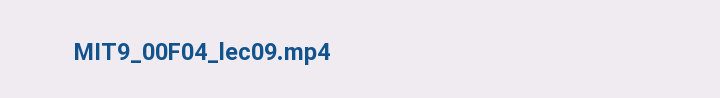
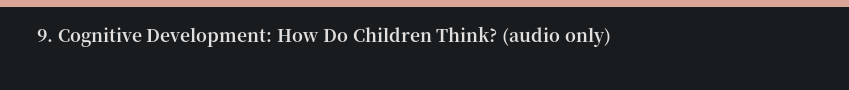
[74,42,330,65] MIT9_00F04_lec09.mp4 -> [37,26,611,47] 9. Cognitive Development: How Do Children Think? (audio only)

